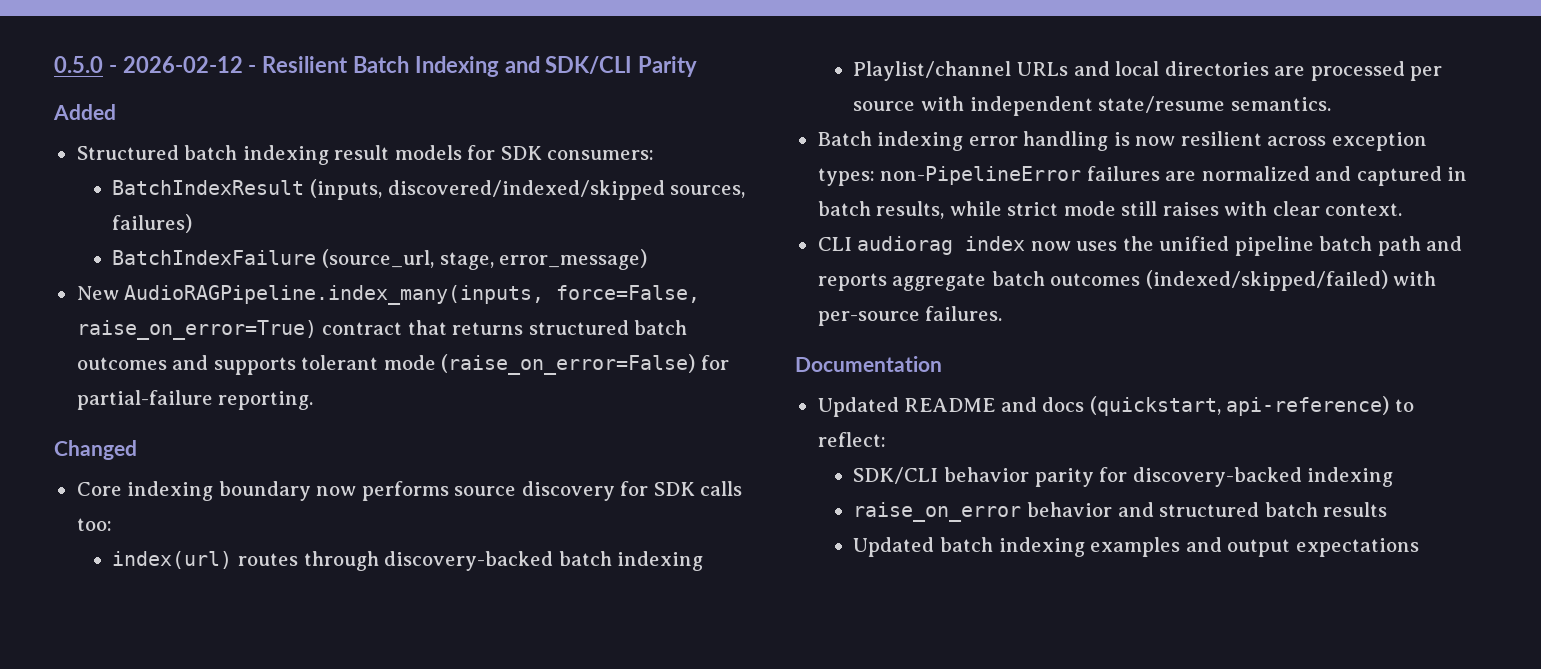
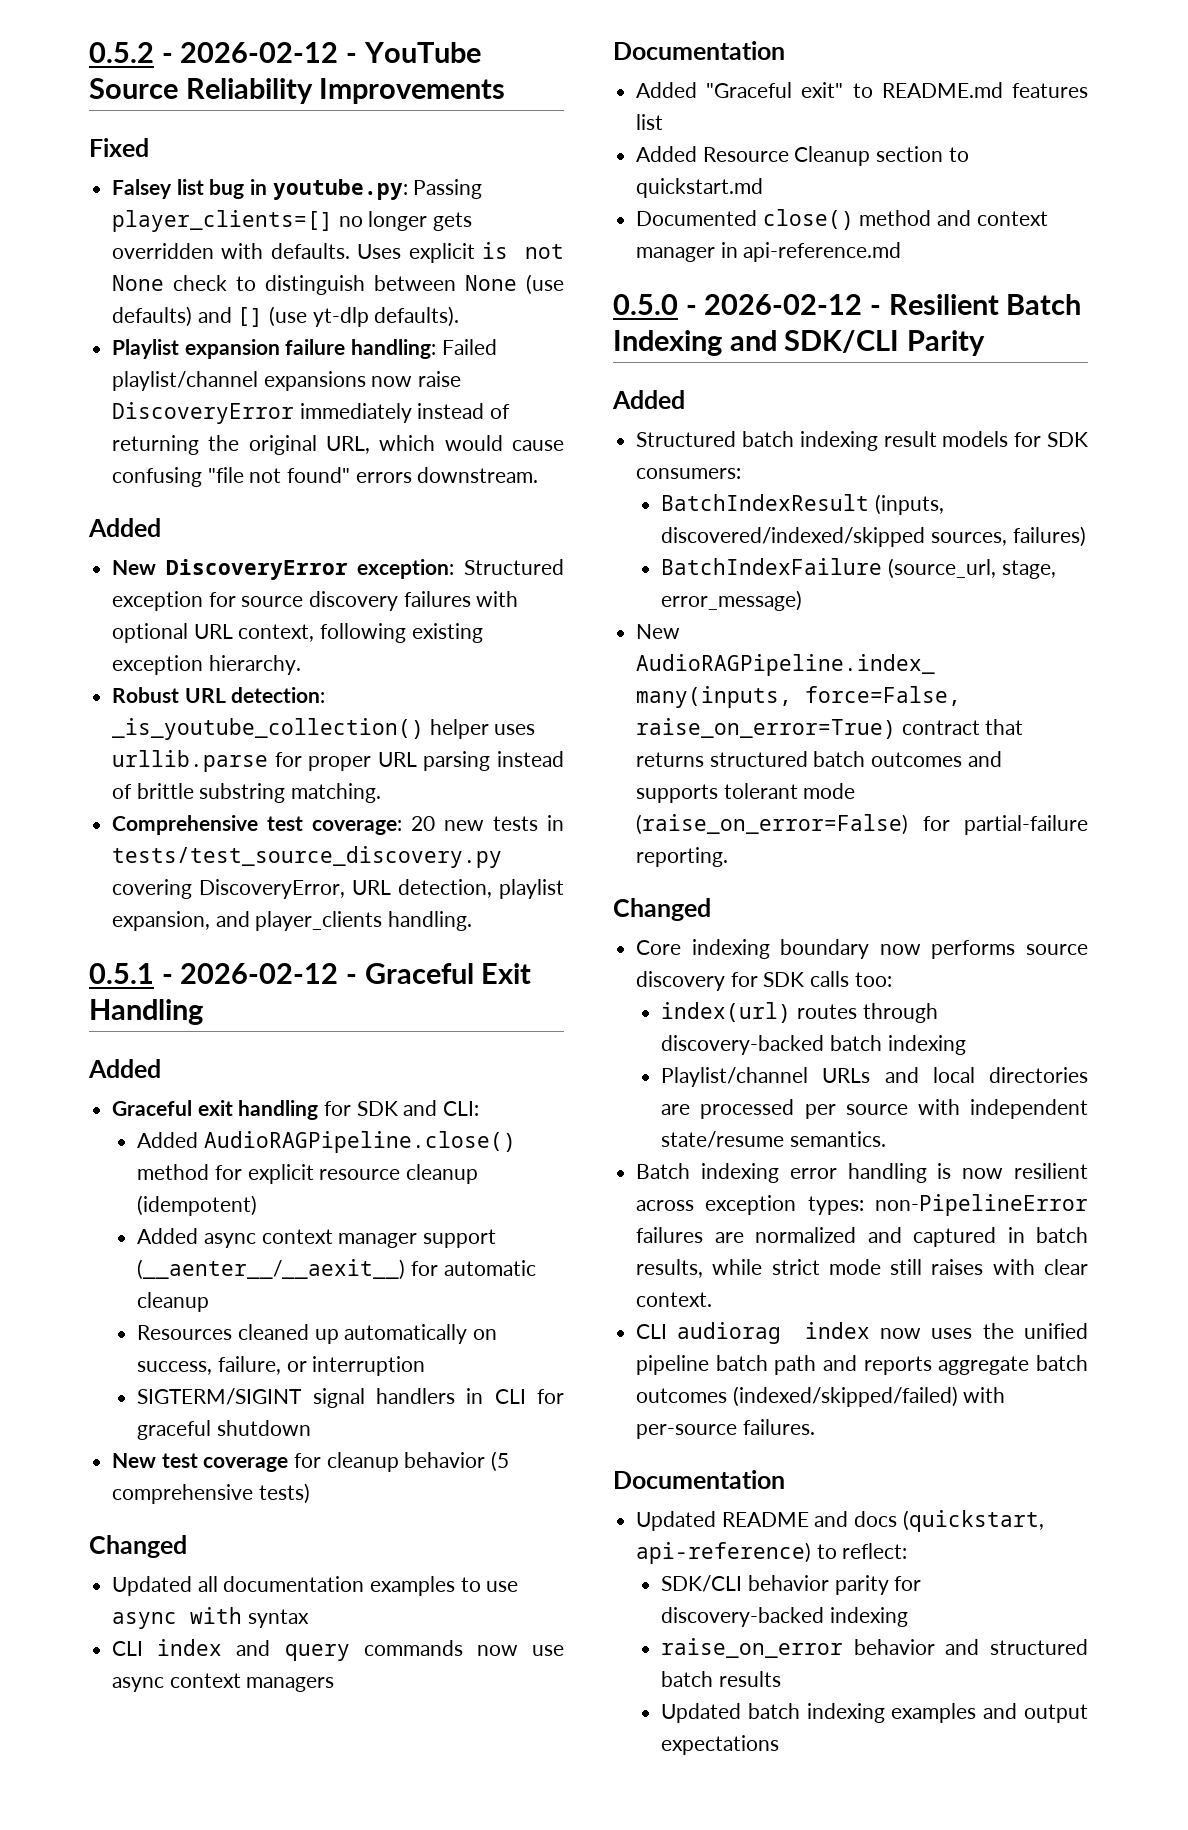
(54, 64) none -> [89,42,481,63] [89,78,506,104] [89,138,149,157] [112,179,483,200] [112,210,473,232] [112,242,564,263] [112,274,564,295] [112,306,460,327] [112,339,497,359] [112,371,462,391] [112,402,511,424] [112,435,564,455] [112,467,539,487] [88,518,161,537] [112,559,564,580] [112,591,519,611] [112,623,483,643] [112,655,301,675] [112,687,326,703] [112,718,536,740] [112,750,564,772] [112,783,382,803] [112,815,564,835] [112,846,503,868] [112,879,564,899] [112,911,473,931] [89,963,532,984] [89,999,203,1025] [88,1059,161,1078] [112,1100,480,1120] [137,1131,516,1153] [137,1164,478,1184] [137,1195,258,1216] [137,1228,496,1248] [137,1259,536,1280] [137,1292,210,1312] [137,1324,497,1344] [137,1356,426,1376] [137,1388,564,1408] [137,1420,311,1440] [112,1451,510,1472] [112,1483,310,1504] [89,1535,187,1558] [112,1576,519,1596] [112,1607,309,1629] [112,1639,564,1661] [112,1673,335,1692] [613,41,785,60] [636,82,1088,98] [636,114,664,130] [636,146,969,166] [636,178,764,198] [636,209,1048,230] [636,242,902,262] 0.5.2 - 2026-02-12 - YouTube Source Reliability Improvements // Fixed // Falsey list bug in youtube.py: Passing player_clients=[] no longer gets overridden with defaults. Uses explicit is not None check to distinguish between None (use defaults) and [] (use yt-dlp defaults). // Playlist expansion failure handling: Failed playlist/channel expansions now raise DiscoveryError immediately instead of returning the original URL, which would cause confusing "file not found" errors downstream. // Added // New DiscoveryError exception: Structured exception for source discovery failures with optional URL context, following existing exception hierarchy. // Robust URL detection: _is_youtube_collection() helper uses urllib.parse for proper URL parsing instead of brittle substring matching. // Comprehensive test coverage: 20 new tests in tests/test_source_discovery.py covering DiscoveryError, URL detection, playlist expansion, and player_clients handling. // 0.5.1 - 2026-02-12 - Graceful Exit Handling // Added // Graceful exit handling for SDK and CLI: // Added AudioRAGPipeline.close() method for explicit resource cleanup (idempotent) // Added async context manager support (__aenter__/__aexit__) for automatic cleanup // Resources cleaned up automatically on success, failure, or interruption // SIGTERM/SIGINT signal handlers in CLI for graceful shutdown // New test coverage for cleanup behavior (5 comprehensive tests) // Changed // Updated all documentation examples to use async with syntax // CLI index and query commands now use async context managers // Documentation // Added "Graceful exit" to README.md features list // Added Resource Cleanup section to quickstart.md // Documented close() method and context manager in api-reference.md //

